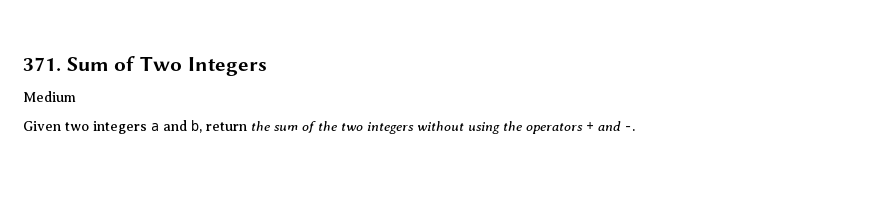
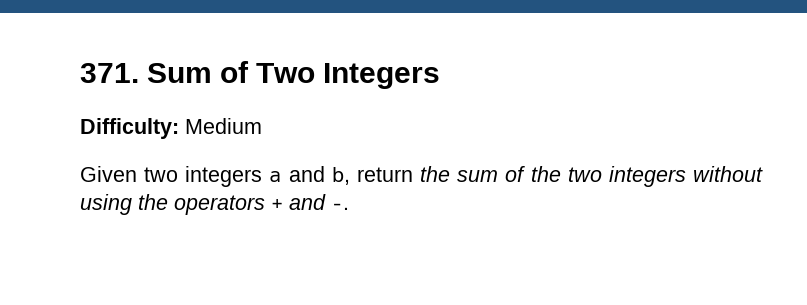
(267, 66) none -> [80,118,179,139] Difficulty:

